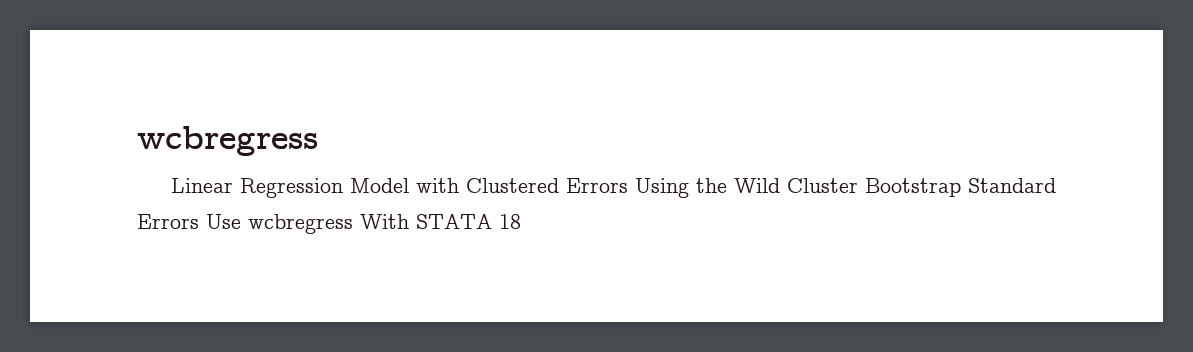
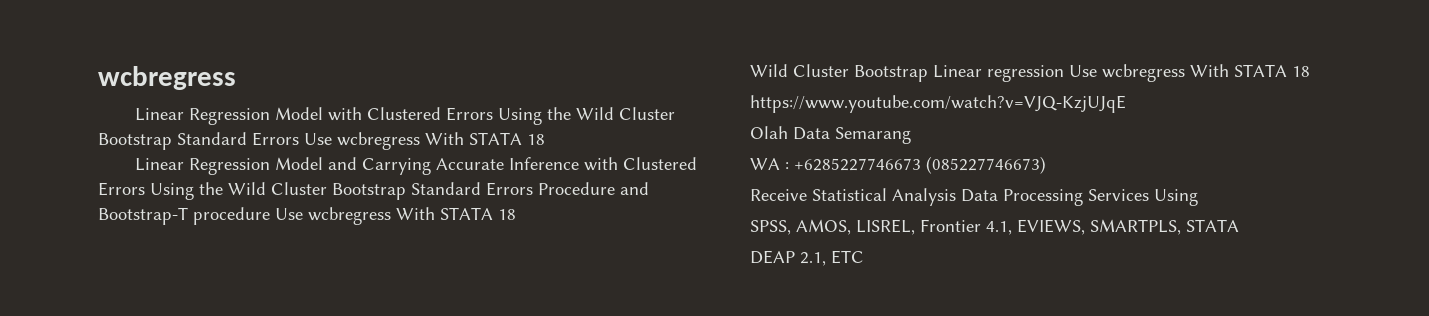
(521, 221) none -> [135,157,698,175] [98,182,649,200] [98,207,516,225] [750,64,1310,82] [750,95,1126,113] [750,126,911,144] [750,156,1046,174] [750,188,1198,206] [750,219,1239,235] [750,250,864,266] // Linear Regression Model and Carrying Accurate Inference with Clustered Errors Using the Wild Cluster Bootstrap Standard Errors Procedure and Bootstrap-T procedure Use wcbregress With STATA 18 // Wild Cluster Bootstrap Linear regression Use wcbregress With STATA 18 // https://www.youtube.com/watch?v=VJQ-KzjUJqE // Olah Data Semarang // WA : +6285227746673 (085227746673) // Receive Statistical Analysis Data Processing Services Using // SPSS, AMOS, LISREL, Frontier 4.1, EVIEWS, SMARTPLS, STATA // DEAP 2.1, ETC

